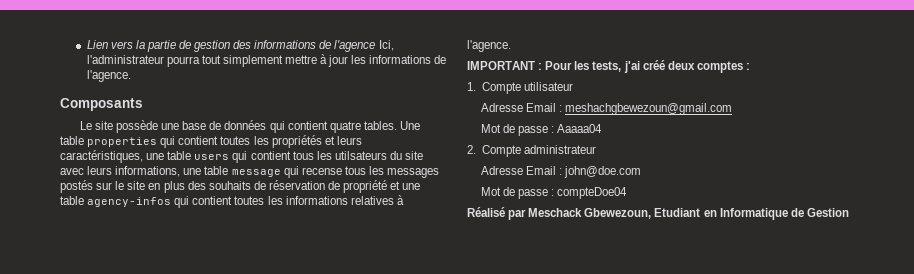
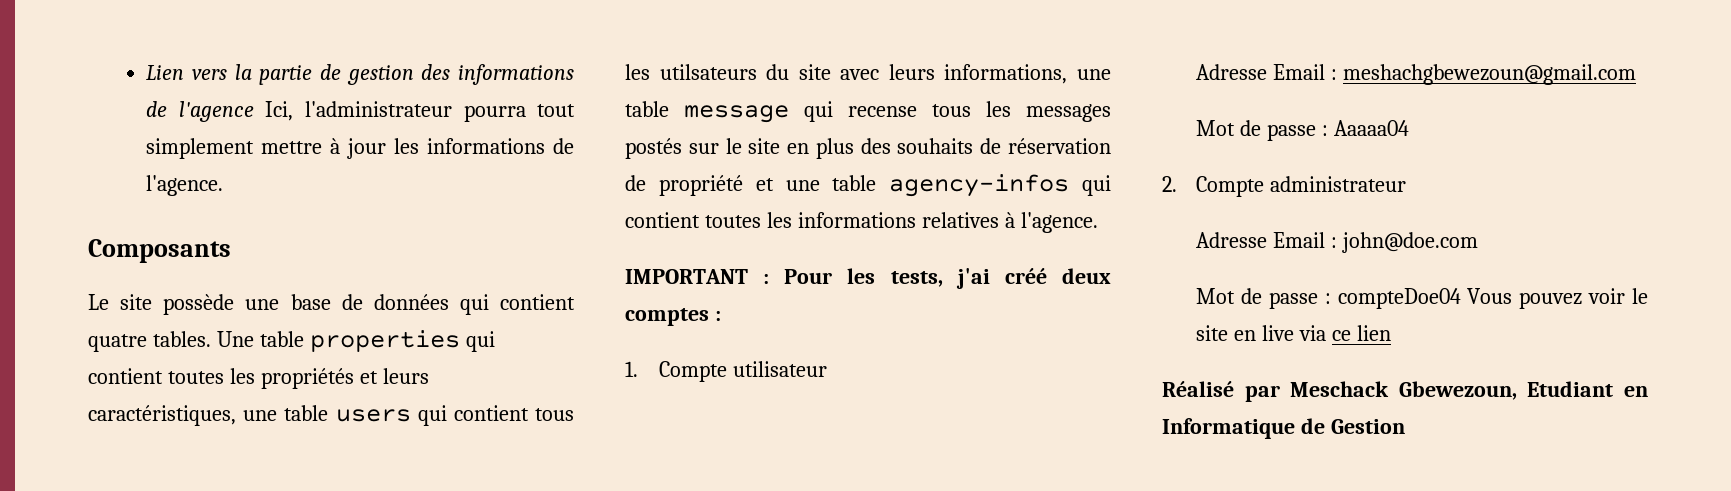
(628, 193) none -> [1467,288,1648,309] [1196,325,1391,341] Vous pouvez voir le site en live via ce lien

